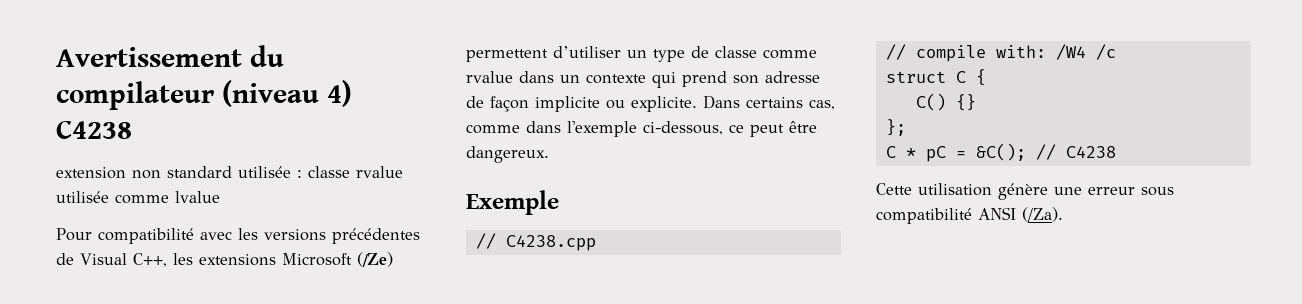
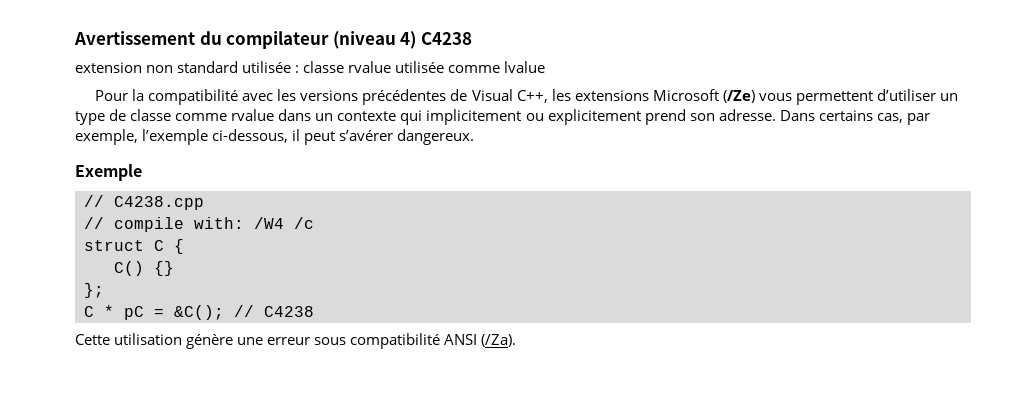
(92, 234) none -> [132,89,145,101] la
(393, 259) none -> [758,93,792,101] vous
[682,71,820,87] [466,95,835,112] [466,121,817,137] prend son adresse de façon implicite ou explicite. Dans certains cas, comme dans l'exemple ci-dessous, ce peut être -> [426,109,930,125] [75,129,394,145] implicitement ou explicitement prend son adresse. Dans certains cas, par exemple, l’exemple ci-dessous, il peut s’avérer

